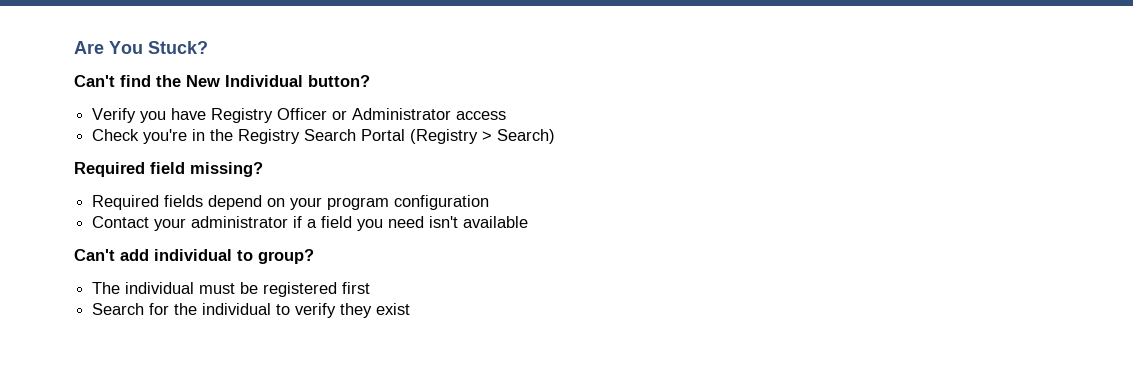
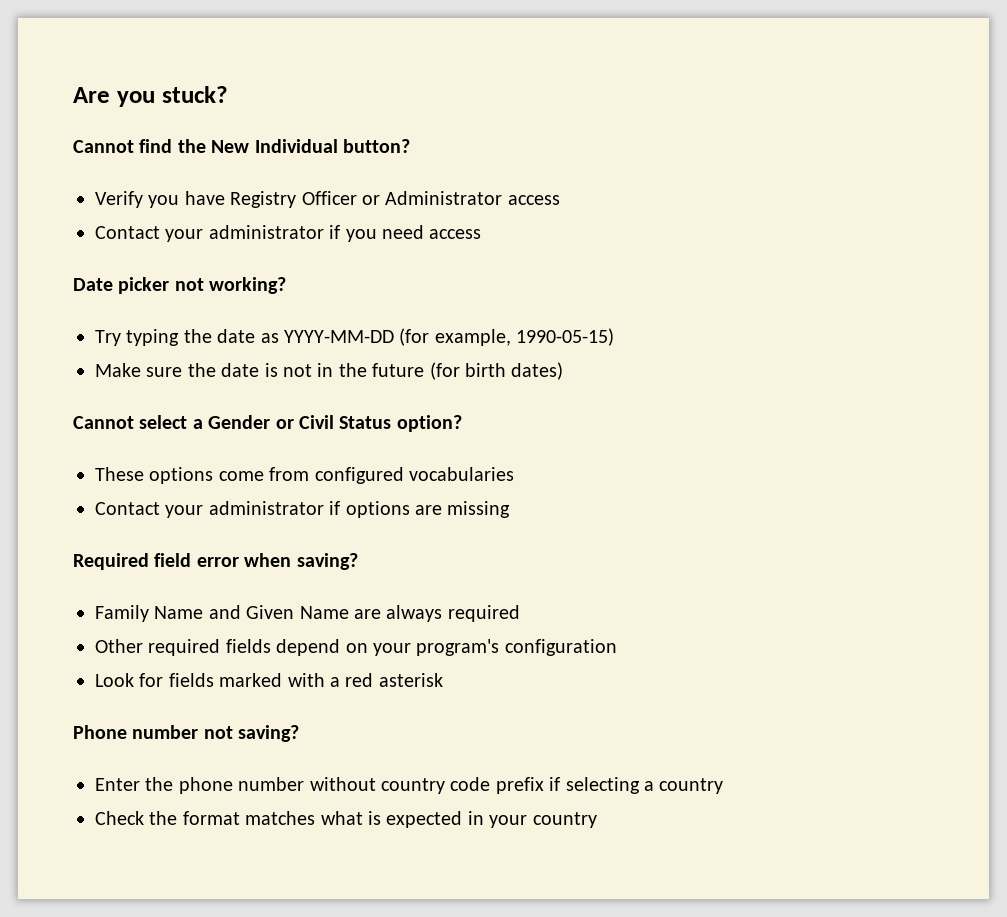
[109,41,208,54] [74,75,115,87] You Stuck? // Can't -> [116,86,228,107] [73,140,134,153] you stuck? // Cannot
[92,129,556,144] [74,162,263,177] [92,195,490,210] [92,216,529,231] [74,249,314,264] [92,282,371,297] [92,303,411,318] Check you're in the Registry Search Portal (Registry > Search) // Required field missing? // Required fields depend on your program configuration // Contact your administrator if a field you need isn't available // Can't add individual to group? // The individual must be registered first // Search for the individual to verify they exist -> [95,225,482,242] [73,277,287,294] [95,328,615,346] [95,362,564,380] [73,415,462,432] [95,467,514,484] [95,501,511,518] [73,553,358,570] [95,605,520,622] [95,639,617,656] [95,673,443,687] [73,725,300,742] [95,777,724,794] [95,811,597,828] Contact your administrator if you need access // Date picker not working? // Try typing the date as YYYY-MM-DD (for example, 1990-05-15) // Make sure the date is not in the future (for birth dates) // Cannot select a Gender or Civil Status option? // These options come from configured vocabularies // Contact your administrator if options are missing // Required field error when saving? // Family Name and Given Name are always required // Other required fields depend on your program's configuration // Look for fields marked with a red asterisk // Phone number not saving? // Enter the phone number without country code prefix if selecting a country // Check the format matches what is expected in your country

